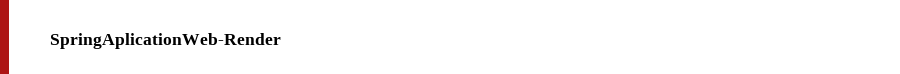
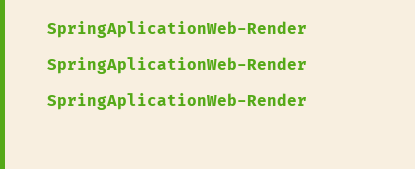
[50,33,281,49] SpringAplicationWeb-Render -> [47,21,307,38] [47,57,307,74] [47,93,307,110] SpringAplicationWeb-Render // SpringAplicationWeb-Render // SpringAplicationWeb-Render

